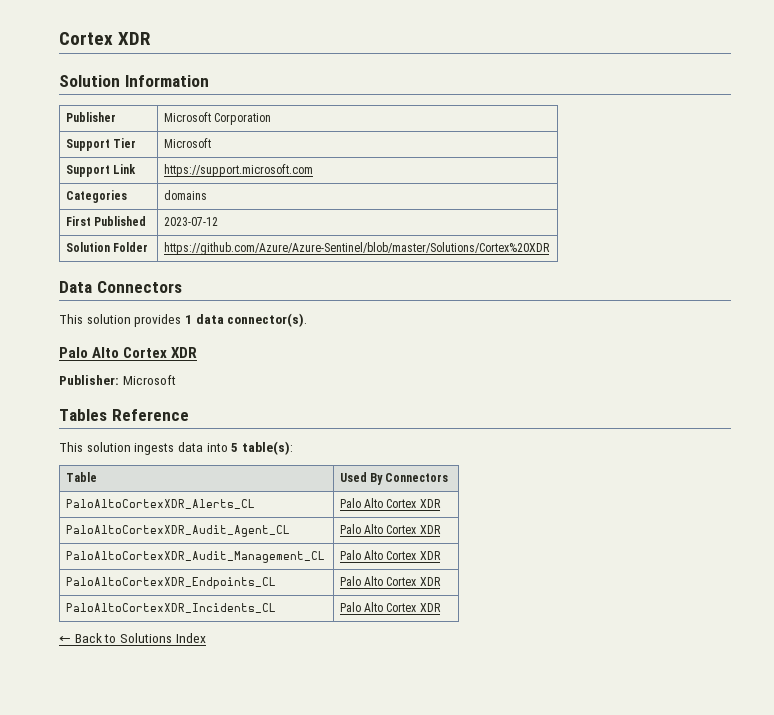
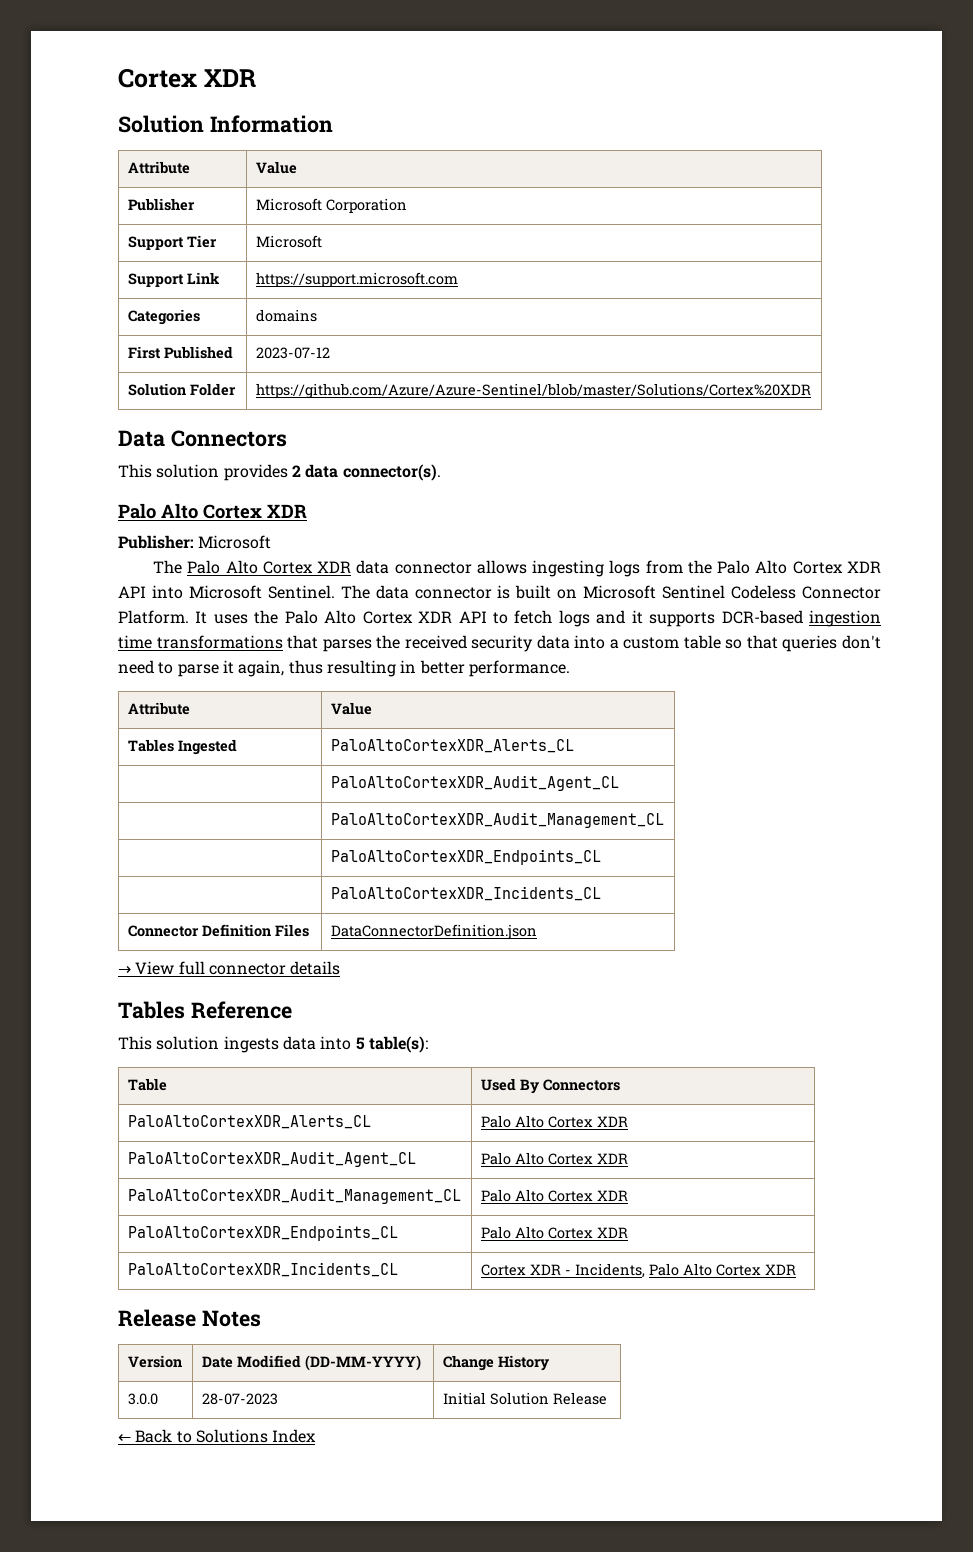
(209, 81) none -> [127,161,190,174] [255,161,297,174] // Attribute | Value
[184,315,192,324] 1 -> [291,465,301,477] 2
(176, 380) none -> [152,560,882,577] [118,585,881,599] [118,610,881,627] [118,635,881,652] [118,660,570,677] [127,702,190,715] [330,702,372,715] [127,739,237,755] [330,739,574,753] [330,775,619,791] [330,812,664,828] [330,849,601,865] [330,886,601,901] [127,924,309,937] [330,924,537,940] [118,961,341,975] // The Palo Alto Cortex XDR data connector allows ingesting logs from the Palo Alto Cortex XDR API into Microsoft Sentinel. The data connector is built on Microsoft Sentinel Codeless Connector Platform. It uses the Palo Alto Cortex XDR API to fetch logs and it supports DCR-based ingestion time transformations that parses the received security data into a custom table so that queries don't need to parse it again, thus resulting in better performance. // Attribute | Value // Tables Ingested | PaloAltoCortexXDR_Alerts_CL // | PaloAltoCortexXDR_Audit_Agent_CL // | PaloAltoCortexXDR_Audit_Management_CL // | PaloAltoCortexXDR_Endpoints_CL // | PaloAltoCortexXDR_Incidents_CL // Connector Definition Files | DataConnectorDefinition.json // → View full connector details
[340,602,441,612] Palo Alto Cortex XDR -> [480,1263,796,1278] [118,1309,261,1327] [127,1355,182,1368] [201,1355,421,1371] [442,1355,549,1371] [127,1393,158,1405] [201,1393,278,1405] [442,1392,607,1405] Cortex XDR - Incidents, Palo Alto Cortex XDR // Release Notes // Version | Date Modified (DD-MM-YYYY) | Change History // 3.0.0 | 28-07-2023 | Initial Solution Release

